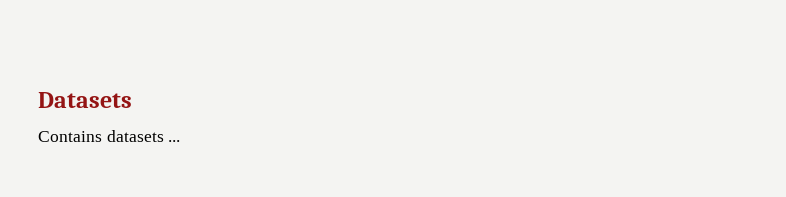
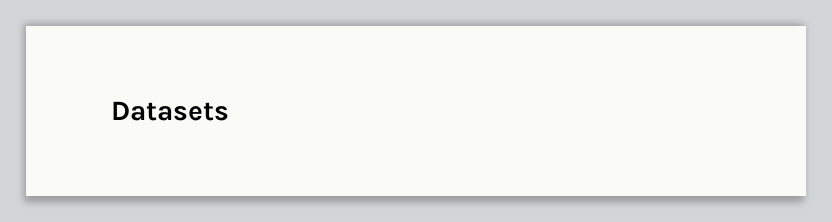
[38,130,181,142] // Contains datasets ... -> (229, 111) none

